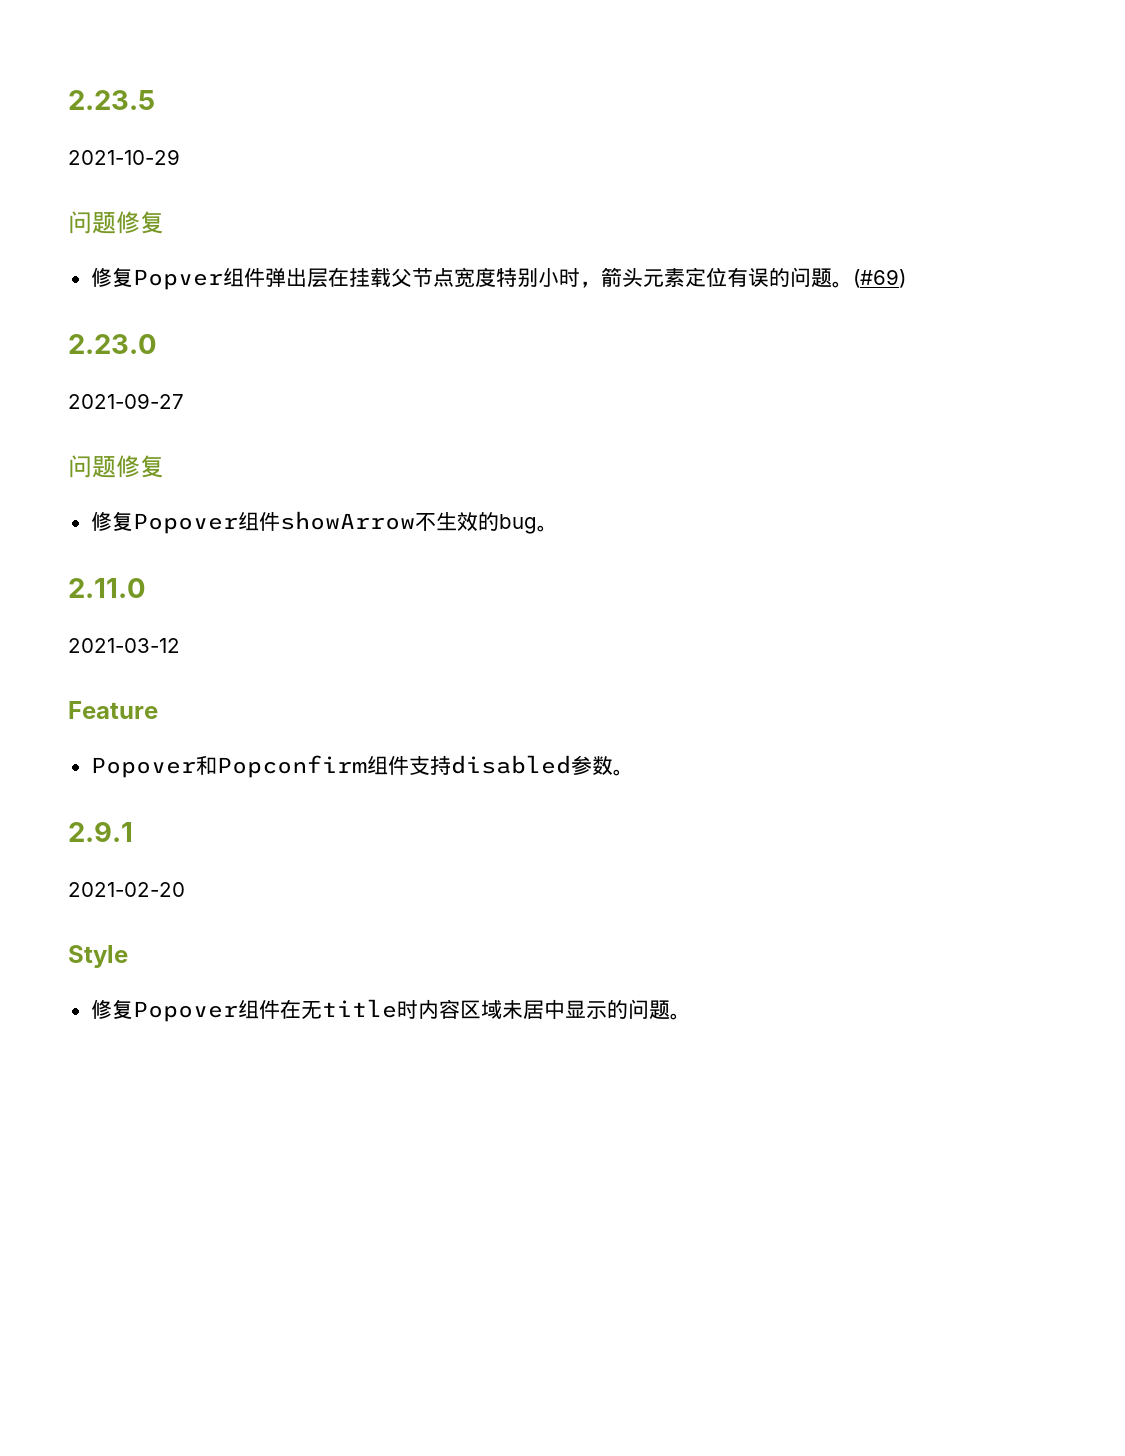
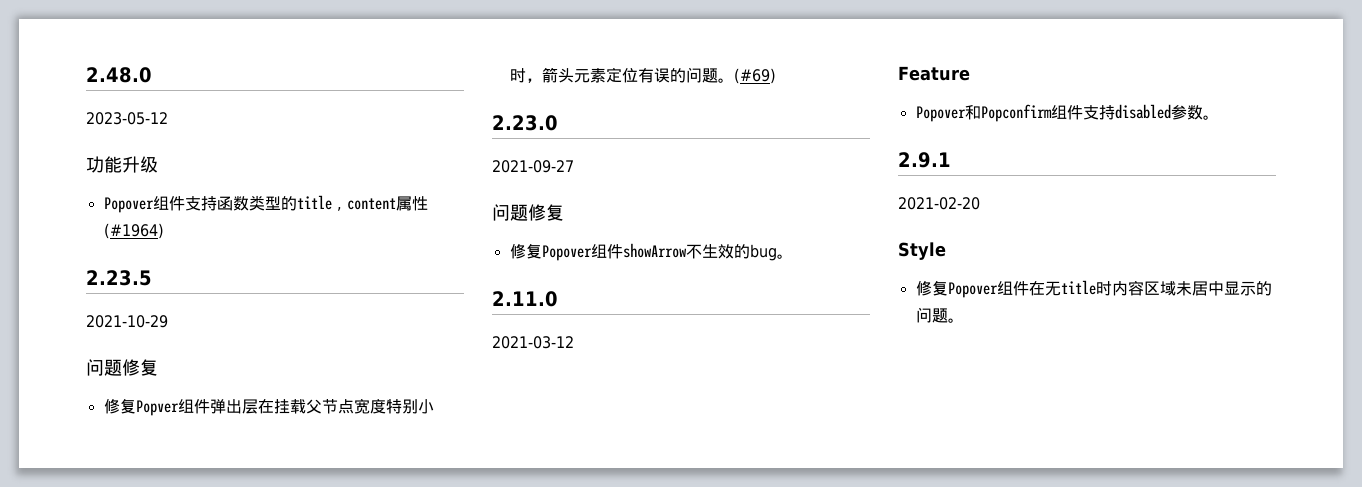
(68, 100) none -> [86,67,152,83] [86,112,168,125] [86,156,158,173] [103,195,428,213] [103,223,164,239] 2.48.0 // 2023-05-12 // 功能升级 // Popover组件支持函数类型的title , content属性(#1964) //

